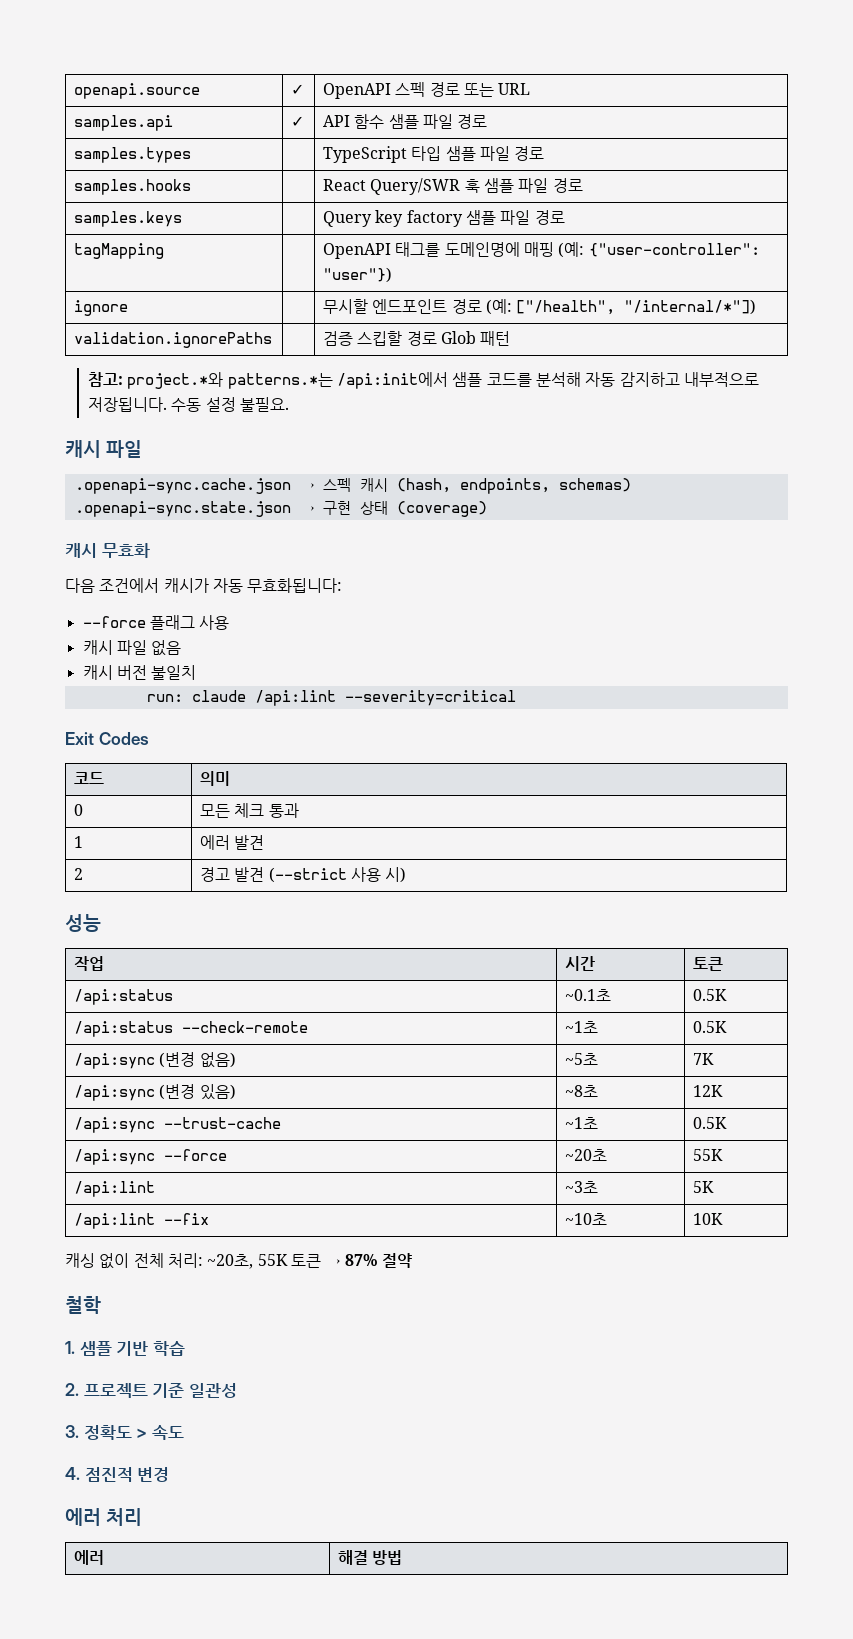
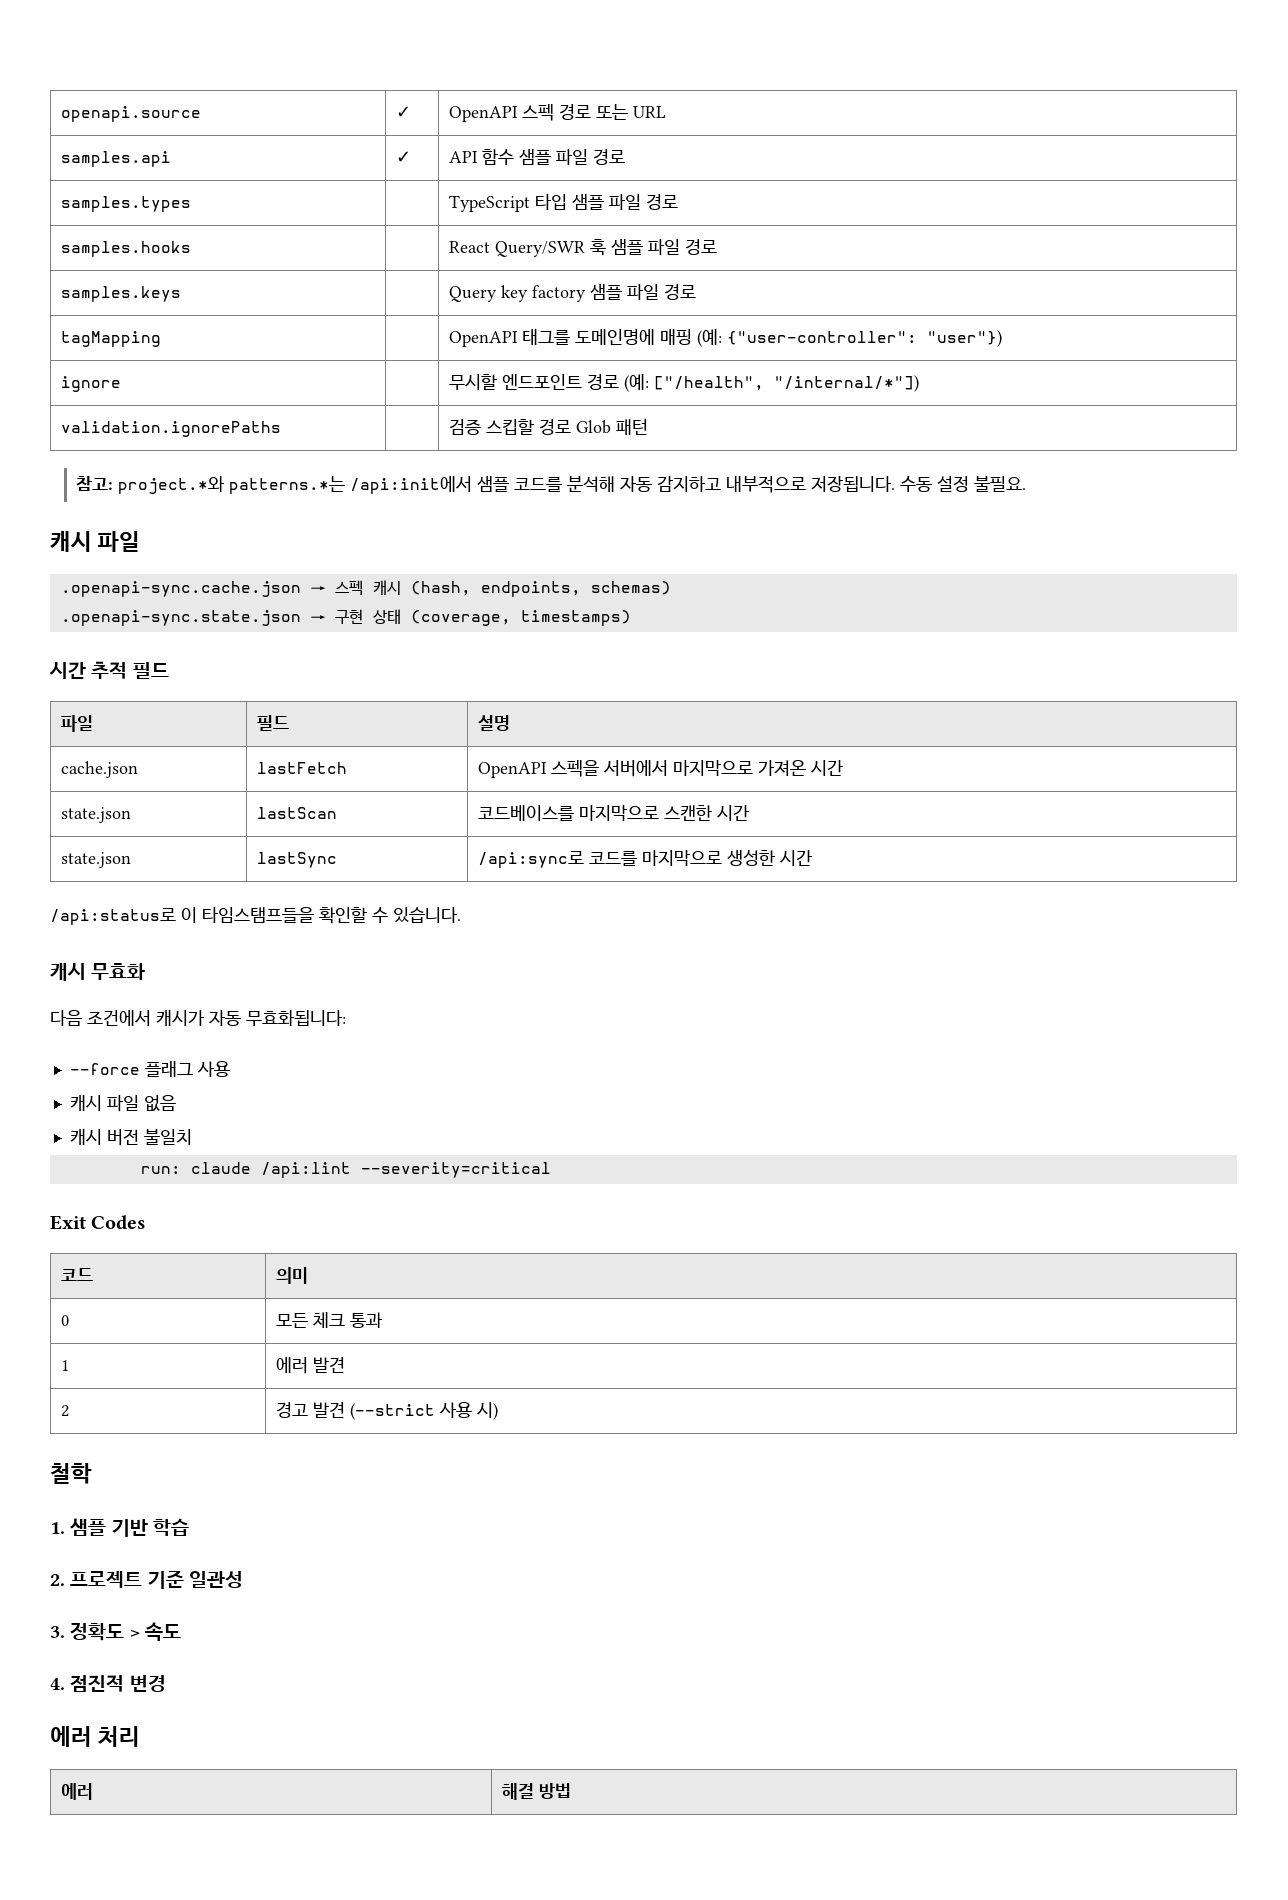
[396,501,487,517] (coverage) -> [410,610,631,626] [49,661,169,679] [61,715,94,732] [257,715,290,731] [478,715,511,731] [61,761,139,778] [257,762,348,774] [478,760,844,778] [61,807,132,823] [257,807,338,819] [478,805,750,821] [61,852,132,868] [257,852,338,868] [478,850,813,868] [50,906,461,925] (coverage, timestamps) // 시간 추적 필드 // 파일 | 필드 | 설명 // cache.json | lastFetch | OpenAPI 스펙을 서버에서 마지막으로 가져온 시간 // state.json | lastScan | 코드베이스를 마지막으로 스캔한 시간 // state.json | lastSync | /api:sync로 코드를 마지막으로 생성한 시간 // /api:status로 이 타임스탬프들을 확인할 수 있습니다.
[65,914,101,932] [74,956,105,971] [565,956,596,971] [693,957,724,971] [74,989,174,1005] [565,989,612,1001] [693,989,728,1001] [74,1021,309,1037] [565,1021,599,1033] [693,1021,728,1033] [74,1052,236,1069] [565,1053,599,1065] [693,1053,715,1065] [74,1084,236,1101] [565,1085,599,1097] [693,1085,724,1097] [74,1117,282,1133] [565,1117,599,1129] [693,1117,728,1129] [74,1149,228,1165] [565,1149,608,1161] [693,1149,724,1161] [74,1181,156,1197] [565,1181,599,1193] [693,1181,715,1193] [74,1213,210,1229] [565,1213,608,1225] [693,1213,724,1225] [65,1253,412,1269] // 성능 // 작업 | 시간 | 토큰 // /api:status | ~0.1초 | 0.5K // /api:status --check-remote | ~1초 | 0.5K // /api:sync (변경 없음) | ~5초 | 7K // /api:sync (변경 있음) | ~8초 | 12K // /api:sync --trust-cache | ~1초 | 0.5K // /api:sync --force | ~20초 | 55K // /api:lint | ~3초 | 5K // /api:lint --fix | ~10초 | 10K // 캐싱 없이 전체 처리: ~20초, 55K 토큰 → 87% 절약 -> (499, 1411) none

